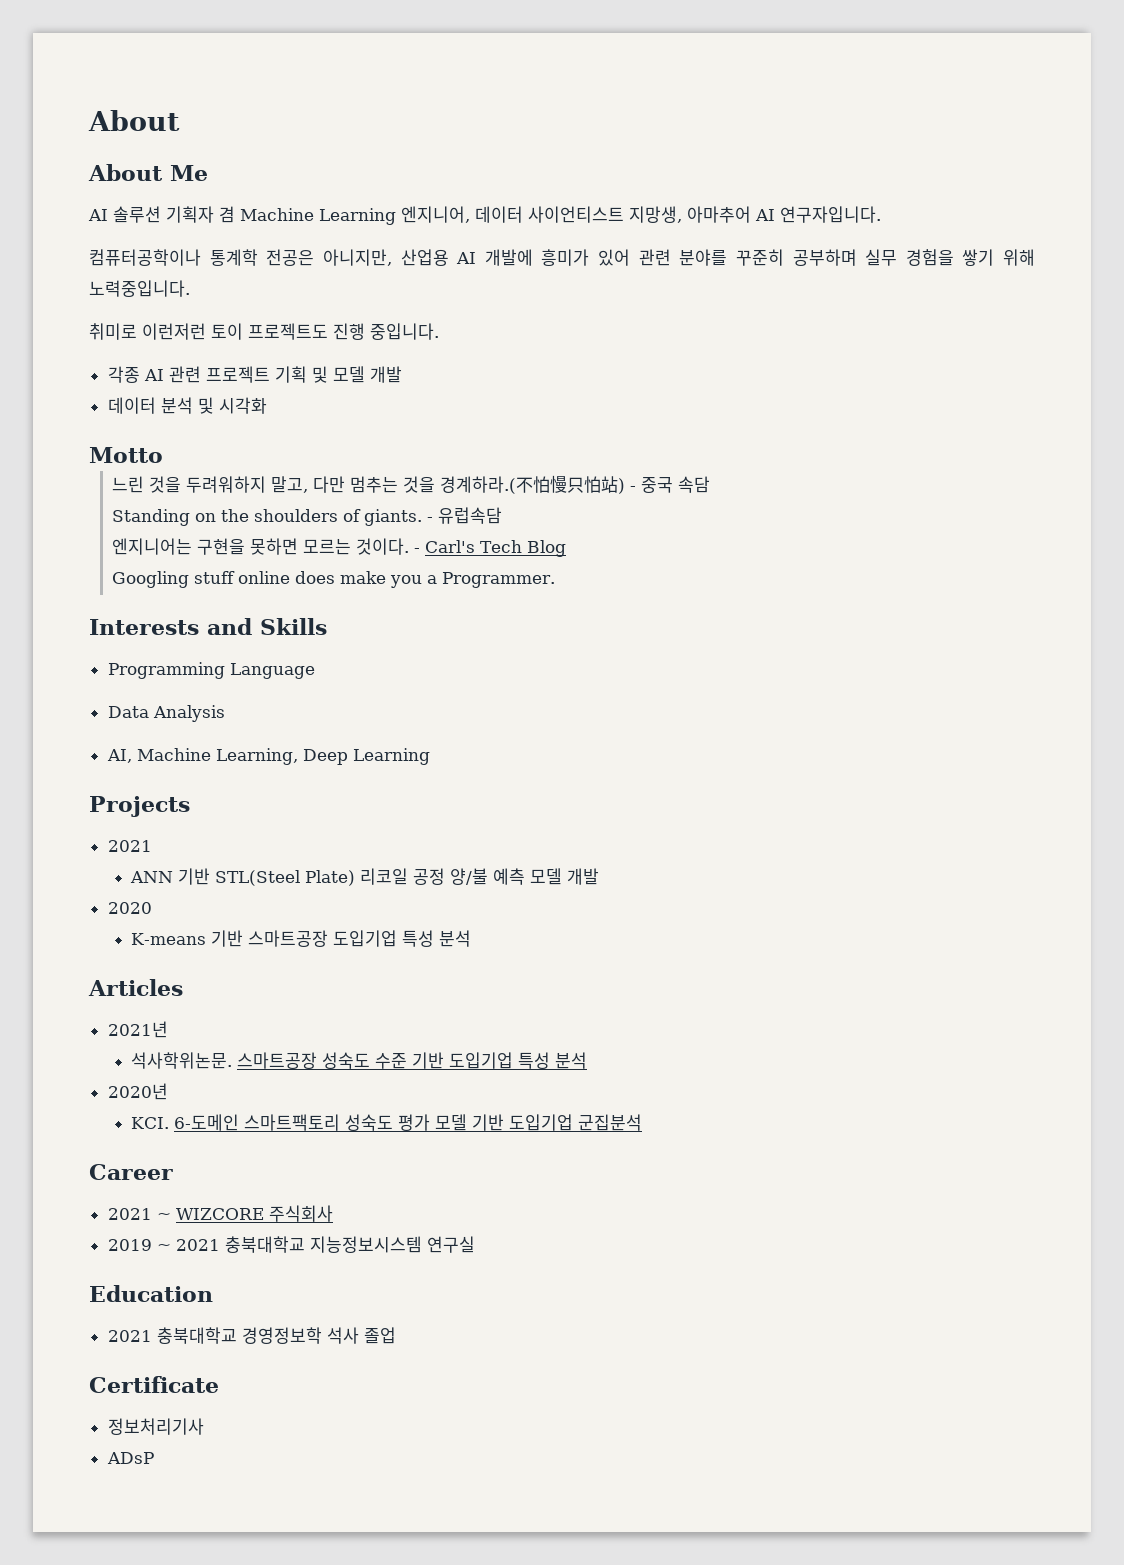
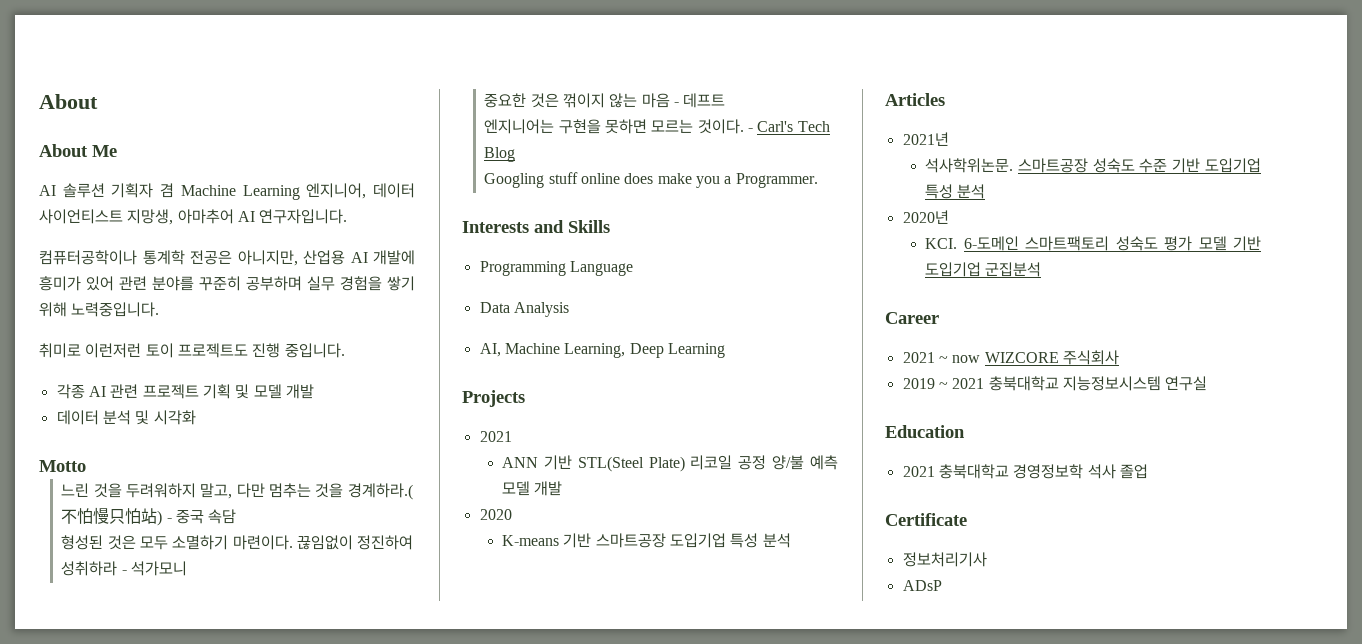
[112,507,503,526] Standing on the shoulders of giants. - 유럽속담 -> [61,535,414,550] [61,561,188,576] [484,93,726,108] 형성된 것은 모두 소멸하기 마련이다. 끊임없이 정진하여 성취하라 - 석가모니 // 중요한 것은 꺾이지 않는 마음 - 데프트
(171, 1216) none -> [952,355,981,363] now

